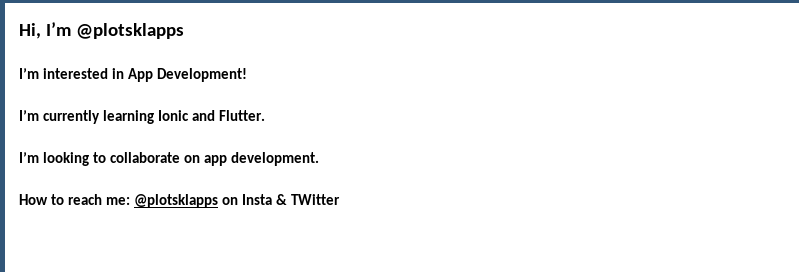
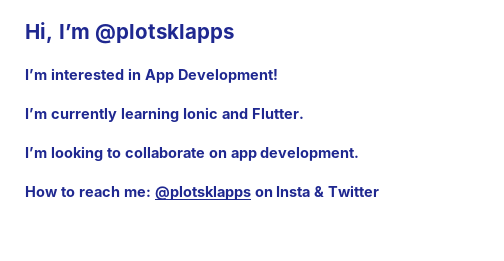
[291,194,341,205] TWitter -> [328,185,380,197] Twitter

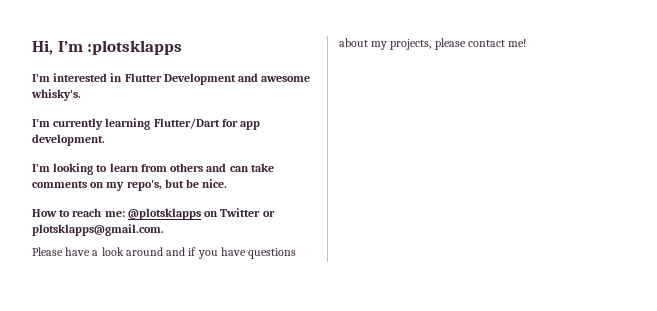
[95,24,235,44] @plotsklapps -> [87,40,183,55] :plotsklapps
[144,69,278,83] App Development! -> [124,73,311,85] [31,89,81,101] Flutter Development and awesome whisky's.
[182,107,304,119] Ionic and Flutter. -> [153,118,261,130] [32,134,105,146] Flutter/Dart for app development.
[124,147,360,161] collaborate on app development. -> [109,163,274,172] [32,179,228,191] learn from others and can take comments on my repo's, but be nice.
[276,185,380,197] Insta & Twitter -> [220,208,275,217] [32,224,164,236] [32,247,297,259] [339,38,527,50] Twitter or plotsklapps@gmail.com. // Please have a look around and if you have questions about my projects, please contact me!

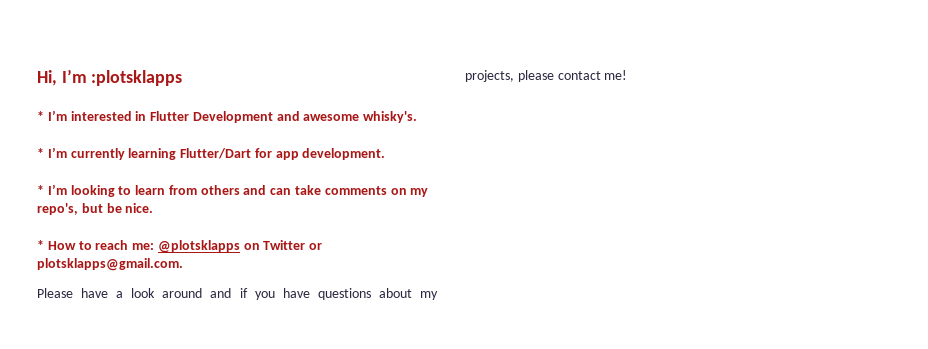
(183, 47) none -> [37,111,44,121] *
(81, 95) none -> [37,148,44,158] *
(105, 140) none -> [37,185,44,195] *
(228, 183) none -> [37,240,44,250] *

